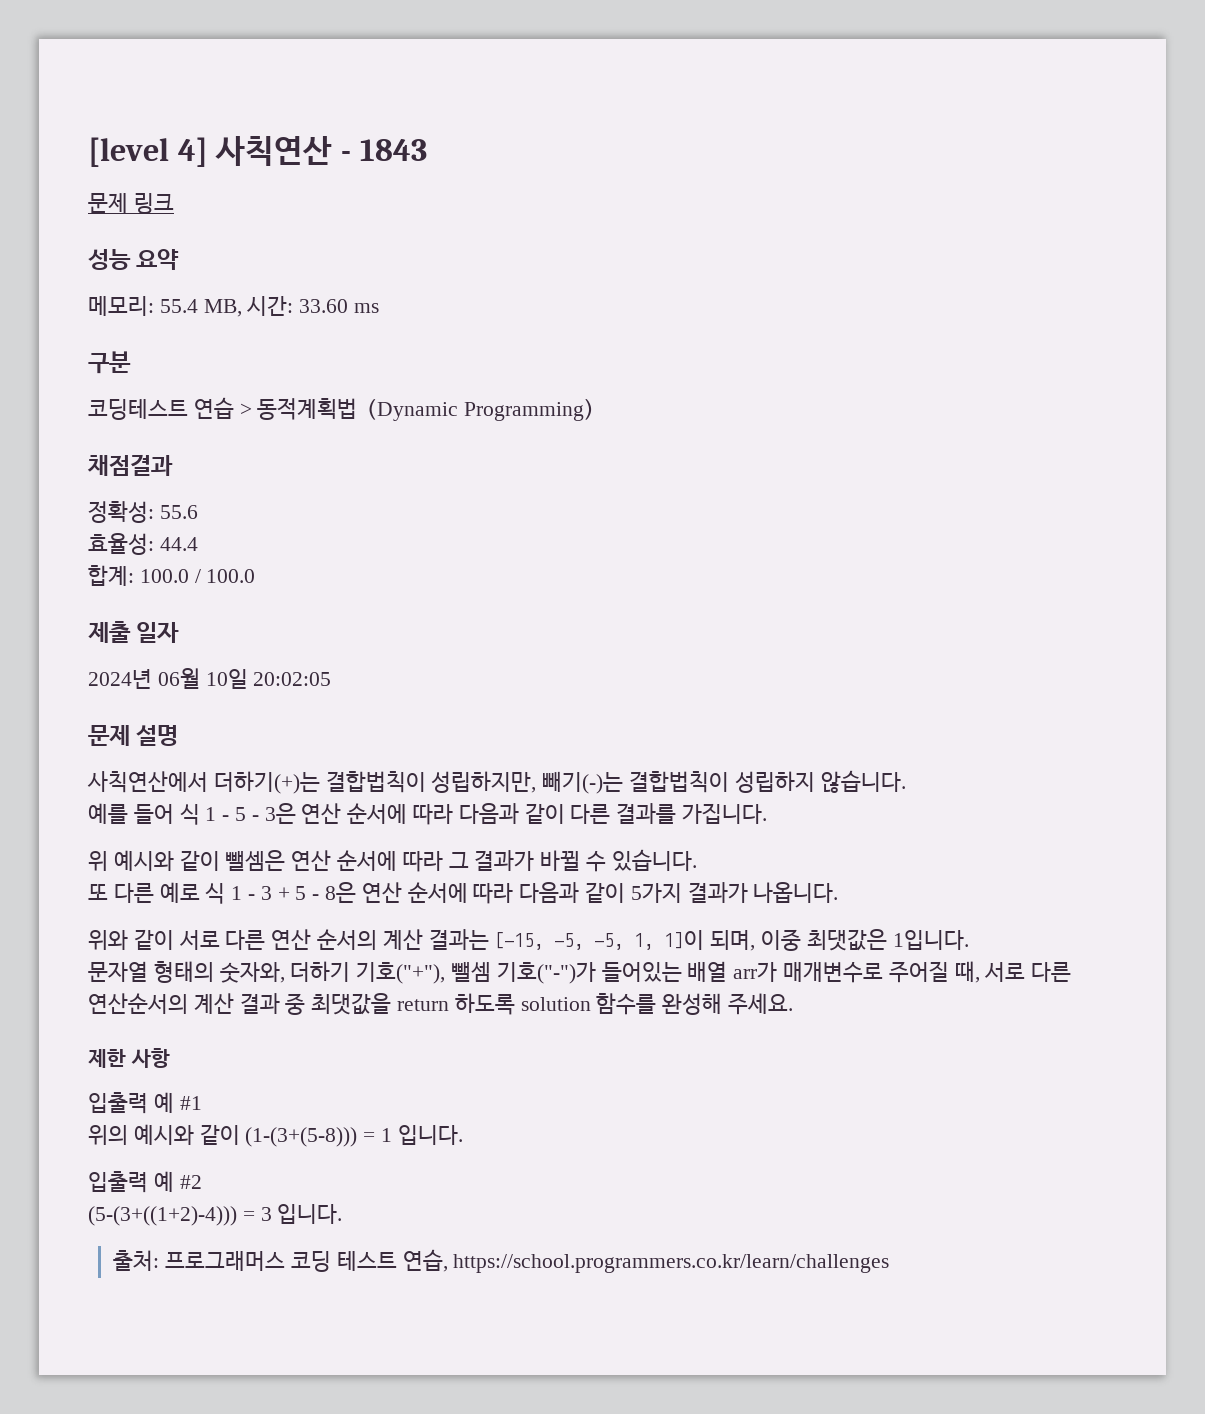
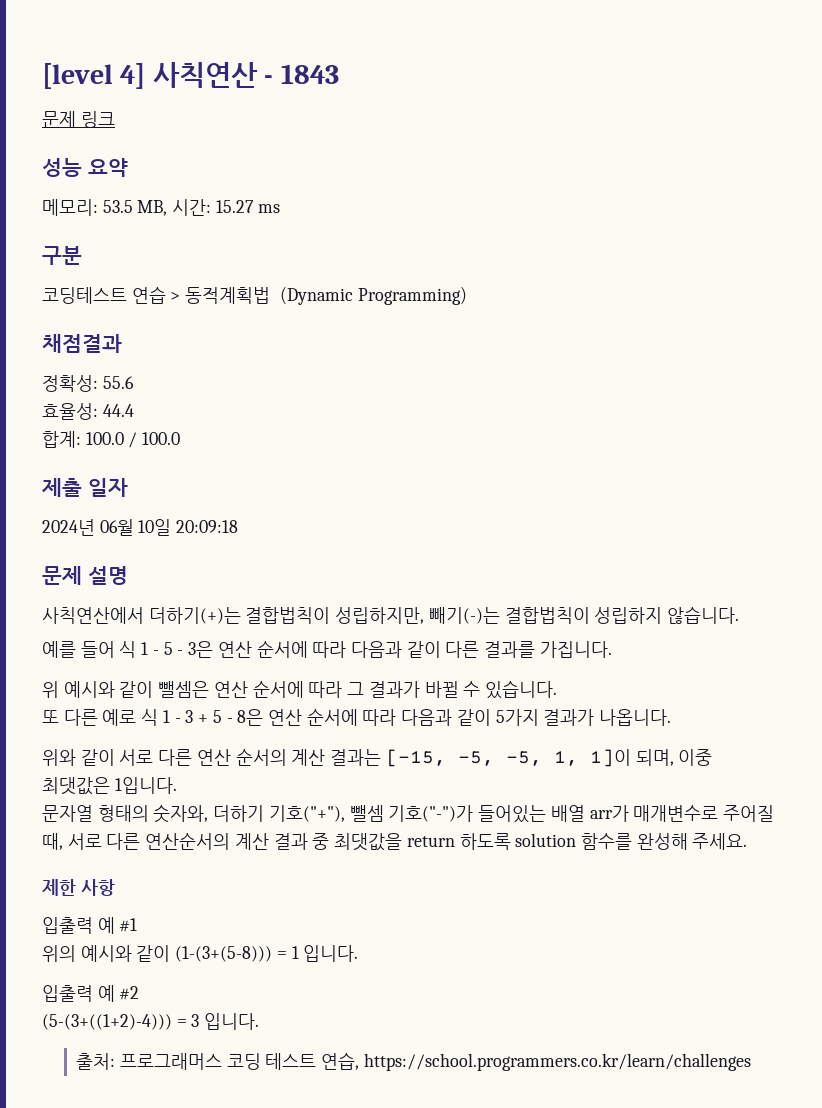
[159,299,198,313] 55.4 -> [102,200,133,213] 53.5
[299,299,349,313] 33.60 -> [215,200,254,213] 15.27
[253,672,332,686] 20:02:05 -> [176,520,239,533] 20:09:18

